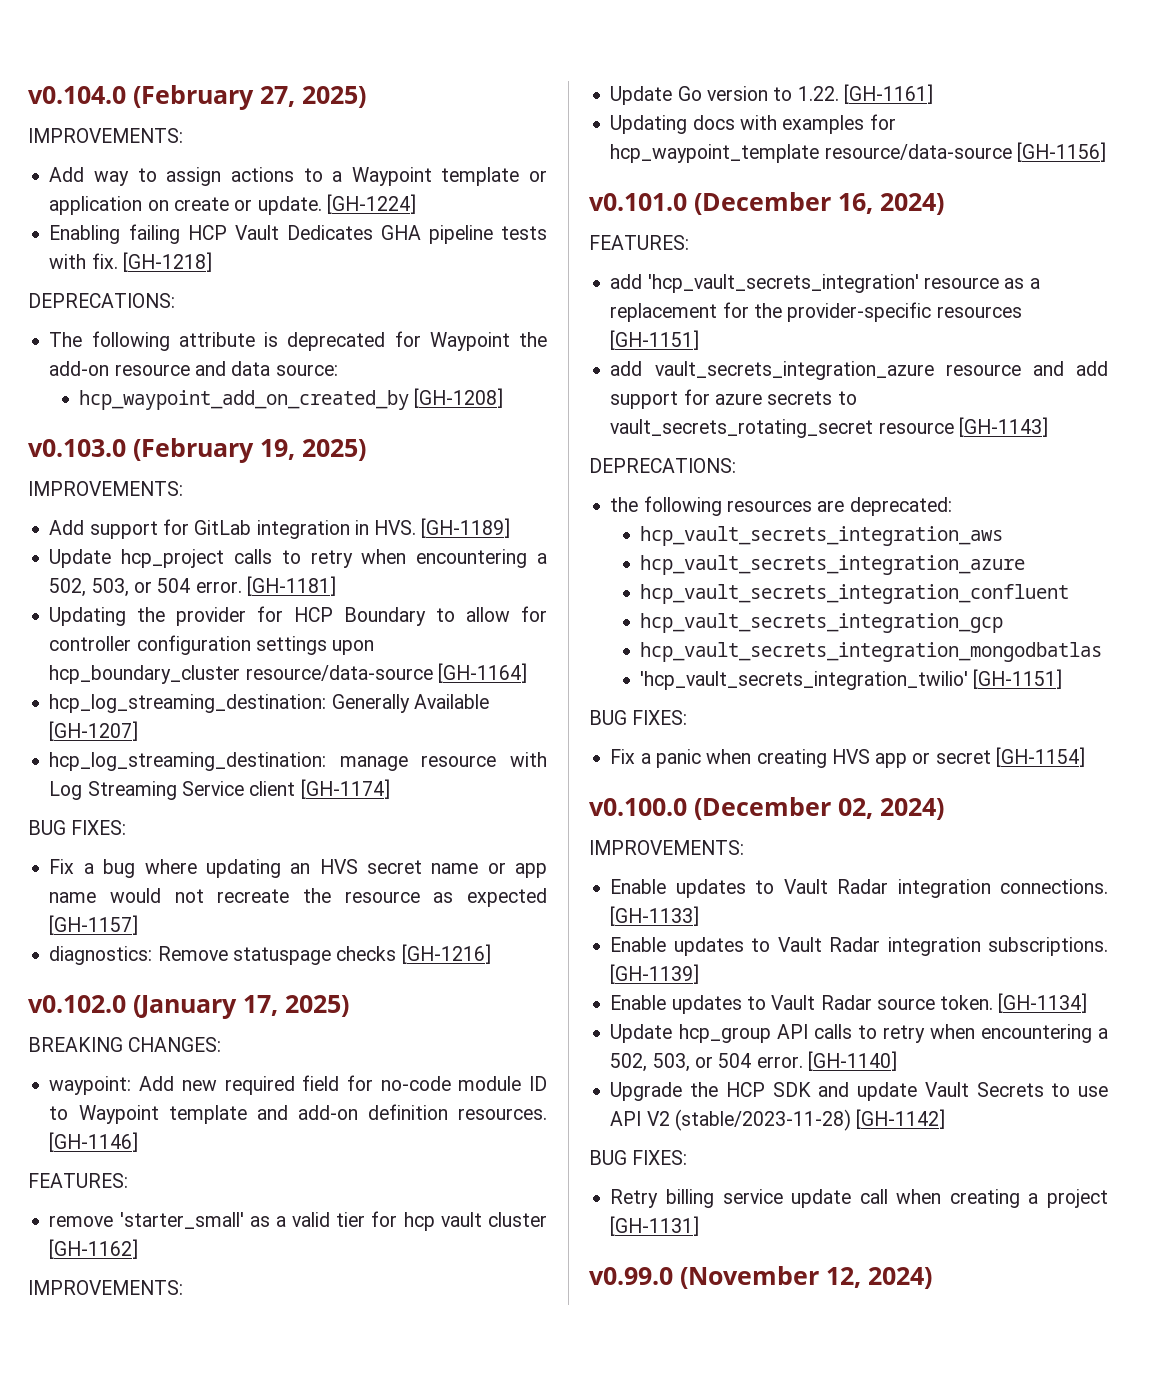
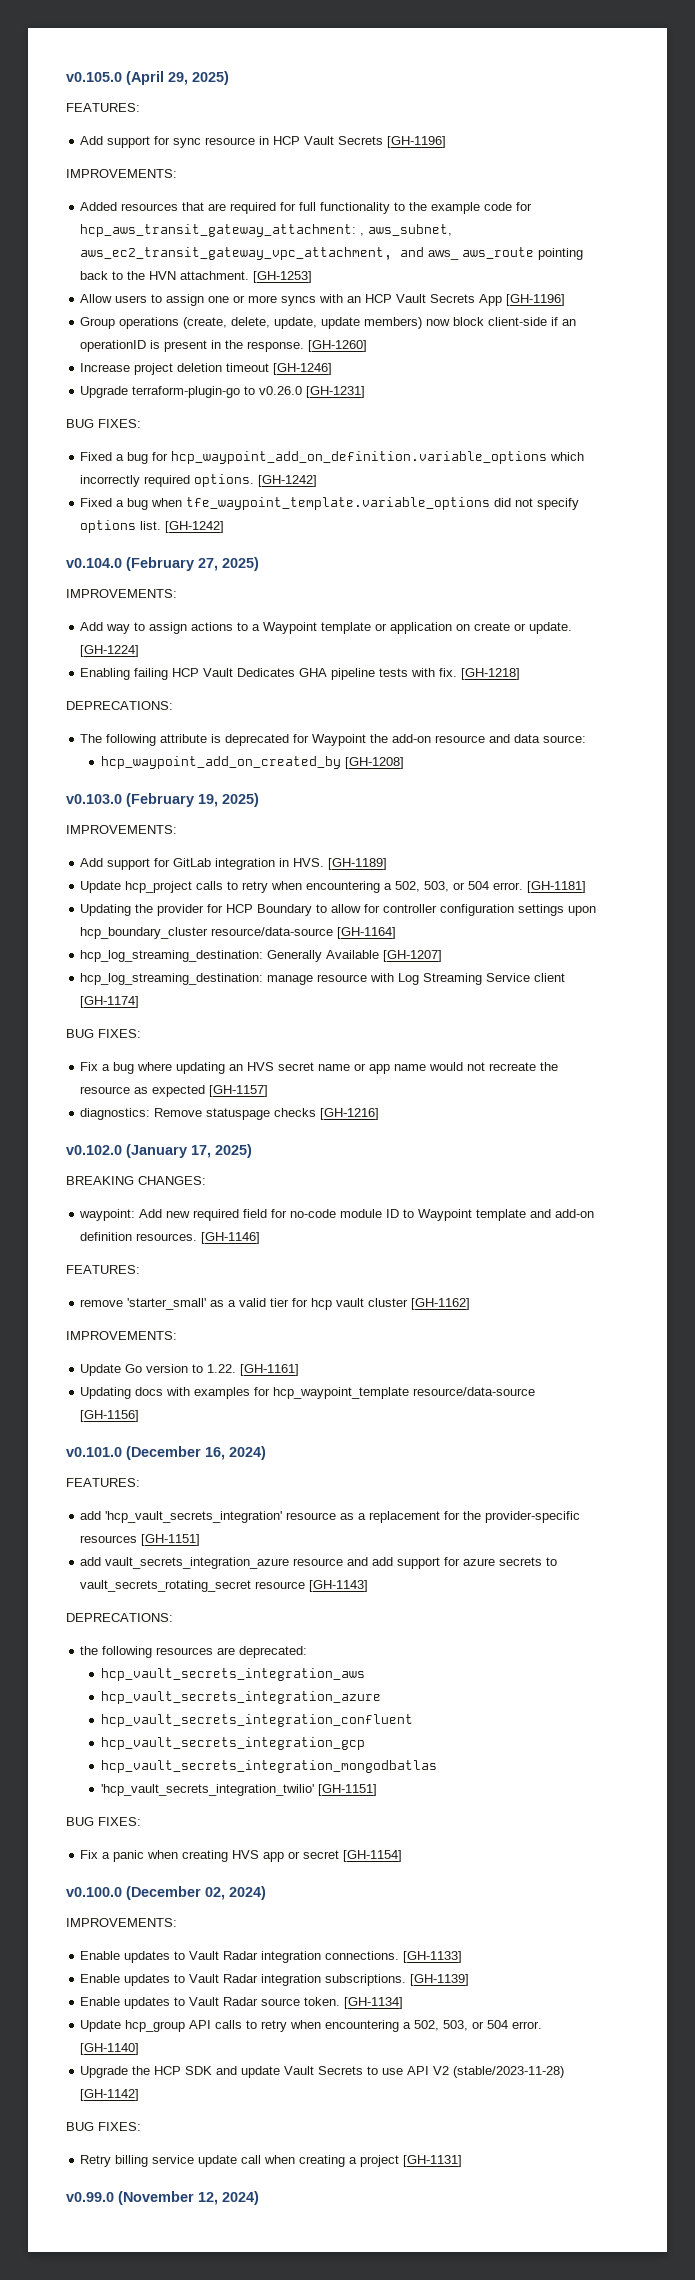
(28, 95) none -> [66,71,229,85] [66,103,140,112] [80,136,447,148] [66,169,177,178] [80,202,533,214] [80,224,453,237] [80,247,584,260] [80,271,313,283] [80,294,566,306] [80,317,577,329] [80,340,368,352] [80,363,333,375] [80,386,366,398] [66,419,141,428] [80,451,585,464] [80,474,318,487] [80,497,580,510] [80,520,225,533] v0.105.0 (April 29, 2025) // FEATURES: // Add support for sync resource in HCP Vault Secrets [GH-1196] // IMPROVEMENTS: // Added resources that are required for full functionality to the example code for hcp_aws_transit_gateway_attachment: , aws_subnet, aws_ec2_transit_gateway_vpc_attachment, and aws_ aws_route pointing back to the HVN attachment. [GH-1253] // Allow users to assign one or more syncs with an HCP Vault Secrets App [GH-1196] // Group operations (create, delete, update, update members) now block client-side if an operationID is present in the response. [GH-1260] // Increase project deletion timeout [GH-1246] // Upgrade terraform-plugin-go to v0.26.0 [GH-1231] // BUG FIXES: // Fixed a bug for hcp_waypoint_add_on_definition.variable_options which incorrectly required options. [GH-1242] // Fixed a bug when tfe_waypoint_template.variable_options did not specify options list. [GH-1242] //

